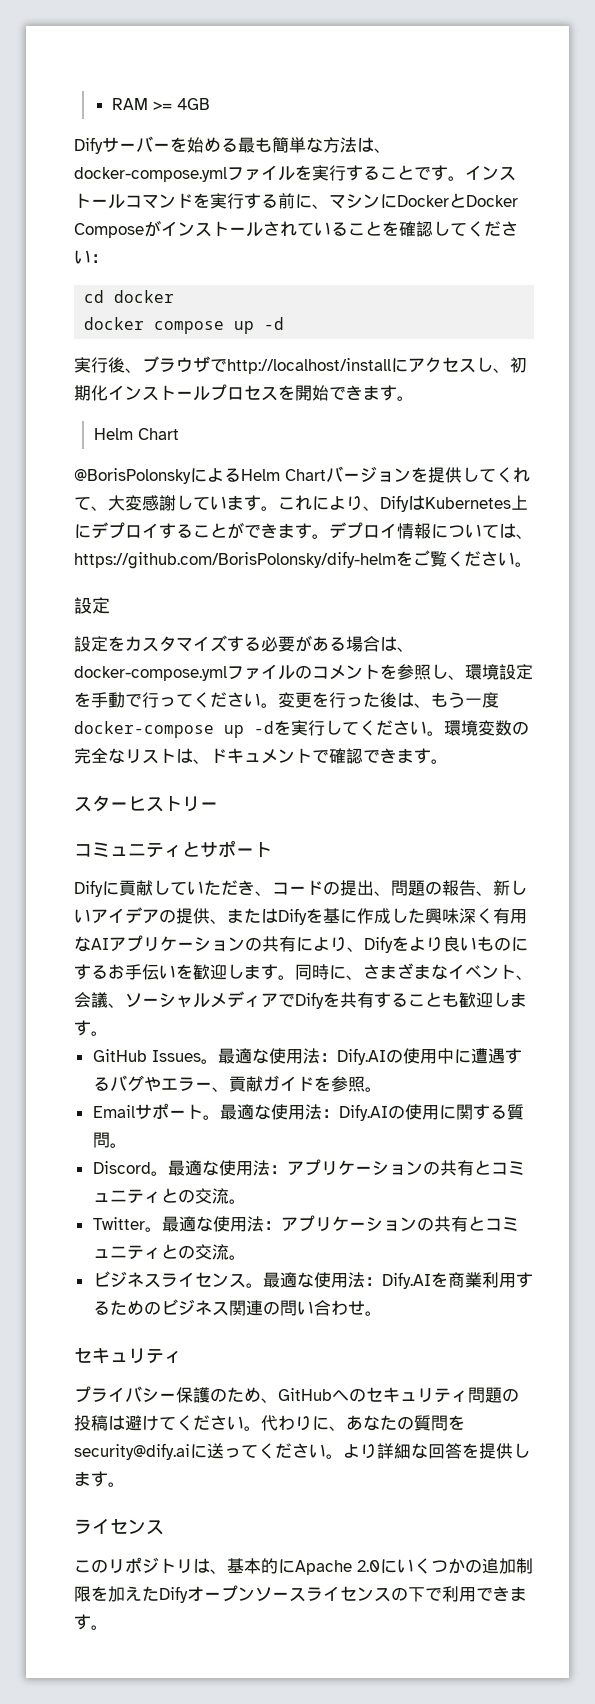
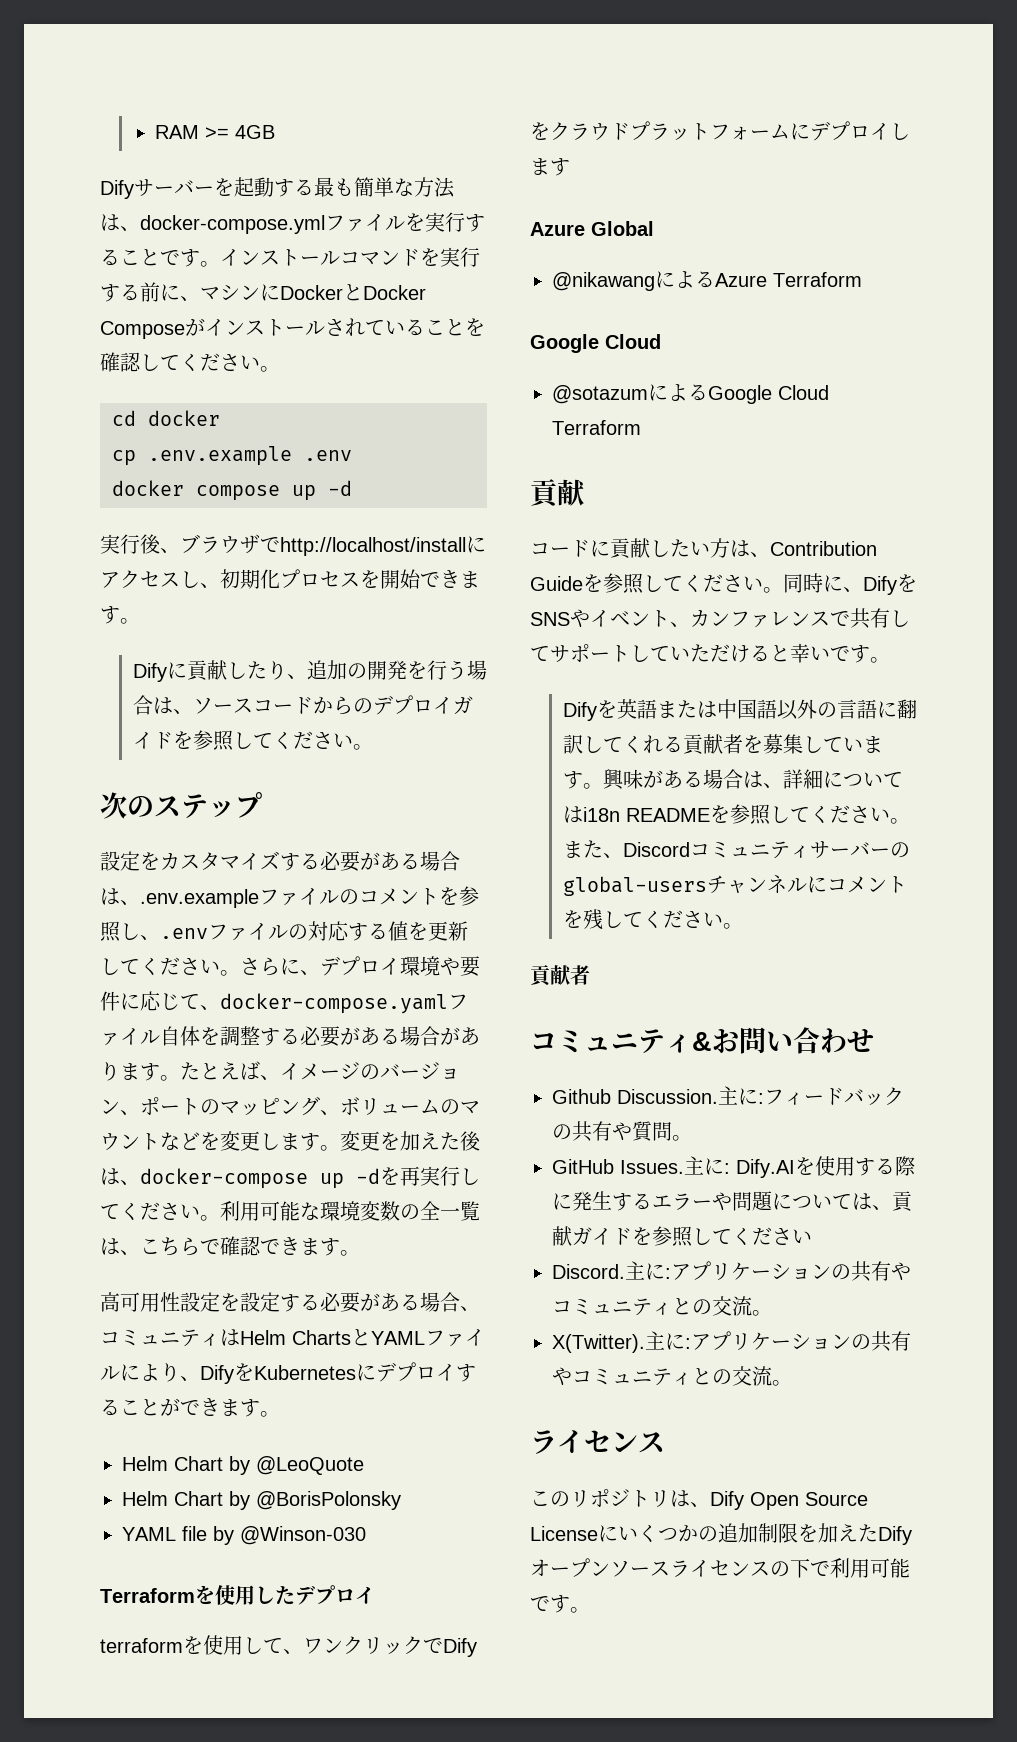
[187,137,221,153] 始め -> [234,177,294,197] 起動す
[91,254,108,263] ： -> [260,366,280,372] 。
(175, 296) none -> [112,446,352,466] // cp .env.example .env
[108,385,210,401] インストール -> (280, 579) none
[93,428,179,440] [74,466,530,484] [74,495,528,512] [74,522,533,539] [74,550,532,569] [74,597,110,614] Helm Chart // @BorisPolonskyによるHelm Chartバージョンを提供してくれて、大変感謝しています。これにより、DifyはKubernetes上にデプロイすることができます。デプロイ情報については、https://github.com/BorisPolonsky/dify-helmをご覧ください。 // 設定 -> [132,660,487,682] [132,695,473,715] [132,730,373,751] [100,792,262,819] Difyに貢献したり、追加の開発を行う場合は、ソースコードからのデプロイガイドを参照してください。 // 次のステップ
[74,666,227,681] docker-compose.yml -> [140,889,259,908] .env.example
[465,664,533,680] [74,692,499,708] 環境設定を手動で行ってください。変更を行った後は、もう一度 -> [160,921,468,941] [100,956,480,977] [100,991,468,1014] [100,1026,480,1047] [100,1061,460,1081] [100,1096,480,1116] [100,1131,481,1151] [100,1168,140,1185] .envファイルの対応する値を更新してください。さらに、デプロイ環境や要件に応じて、docker-compose.yamlファイル自体を調整する必要がある場合があります。たとえば、イメージのバージョン、ポートのマッピング、ボリュームのマウントなどを変更します。変更を加えた後は、
(291, 727) none -> [400,1166,420,1186] 再
[444,720,529,736] [74,748,448,764] [74,795,218,812] [74,840,272,858] [74,880,527,897] [74,907,527,925] [74,935,528,953] [74,963,533,980] [74,991,527,1009] [74,1020,108,1036] [92,1048,522,1065] [92,1075,212,1092] 環境変数の完全なリストは、ドキュメントで確認できます。 // スターヒストリー // コミュニティとサポート // Difyに貢献していただき、コードの提出、問題の報告、新しいアイデアの提供、またはDifyを基に作成した興味深く有用なAIアプリケーションの共有により、Difyをより良いものにするお手伝いを歓迎します。同時に、さまざまなイベント、会議、ソーシャルメディアでDifyを共有することも歓迎します。 // GitHub Issues。最適な使用法：Dify.AIの使用中に遭遇するバグやエラー -> [220,1201,480,1221] [100,1236,360,1256] [100,1292,480,1313] [100,1329,485,1347] [100,1362,476,1384] [100,1398,280,1417] [122,1456,364,1475] [122,1491,401,1510] [122,1526,366,1545] [100,1585,375,1605] [100,1635,477,1657] [530,121,910,141] [530,158,570,176] [530,221,654,236] [552,271,862,291] [530,334,661,353] [552,384,829,404] [552,420,641,435] [530,479,586,508] [530,538,877,559] [530,573,917,595] [530,608,910,629] [530,643,890,663] [562,699,917,721] [562,734,883,755] [562,769,903,790] [562,804,910,825] [562,840,910,859] [562,874,907,896] [562,909,743,930] [530,965,590,987] [530,1027,874,1054] [552,1086,904,1106] [552,1121,692,1142] [552,1156,915,1178] [552,1191,872,1211] 利用可能な環境変数の全一覧は、こちらで確認できます。 // 高可用性設定を設定する必要がある場合、コミュニティはHelm ChartsとYAMLファイルにより、DifyをKubernetesにデプロイすることができます。 // Helm Chart by @LeoQuote // Helm Chart by @BorisPolonsky // YAML file by @Winson-030 // Terraformを使用したデプロイ // terraformを使用して、ワンクリックでDifyをクラウドプラットフォームにデプロイします // Azure Global // @nikawangによるAzure Terraform // Google Cloud // @sotazumによるGoogle Cloud Terraform // 貢献 // コードに貢献したい方は、Contribution Guideを参照してください。同時に、DifyをSNSやイベント、カンファレンスで共有してサポートしていただけると幸いです。 // Difyを英語または中国語以外の言語に翻訳してくれる貢献者を募集しています。興味がある場合は、詳細についてはi18n READMEを参照してください。また、Discordコミュニティサーバーのglobal-usersチャンネルにコメントを残してください。 // 貢献者 // コミュニティ&お問い合わせ // Github Discussion.主に:フィードバックの共有や質問。 // GitHub Issues.主に: Dify.AIを使用する際に発生するエラーや問題については
[364,1087,382,1092] [92,1103,524,1121] [92,1132,127,1148] [92,1159,525,1176] [92,1188,246,1204] [92,1215,519,1232] [92,1244,246,1260] [92,1271,533,1289] [92,1299,382,1316] [74,1347,182,1364] [74,1386,519,1403] [74,1415,465,1431] [74,1443,530,1460] [74,1471,125,1487] 。 // Emailサポート。最適な使用法：Dify.AIの使用に関する質問。 // Discord。最適な使用法：アプリケーションの共有とコミュニティとの交流。 // Twitter。最適な使用法：アプリケーションの共有とコミュニティとの交流。 // ビジネスライセンス。最適な使用法：Dify.AIを商業利用するためのビジネス関連の問い合わせ。 // セキュリティ // プライバシー保護のため、GitHubへのセキュリティ問題の投稿は避けてください。代わりに、あなたの質問をsecurity@dify.aiに送ってください。より詳細な回答を提供します。 -> [692,1227,812,1245] [552,1261,911,1282] [552,1296,772,1316] [552,1331,911,1353] [552,1366,792,1386] してください // Discord.主に:アプリケーションの共有やコミュニティとの交流。 // X(Twitter).主に:アプリケーションの共有やコミュニティとの交流。
[227,1558,380,1575] 基本的にApache 2.0 -> [710,1491,868,1510] [530,1526,598,1541] Dify Open Source License
[476,1586,527,1601] できま -> [870,1558,910,1578] [530,1596,550,1611] 可能で

